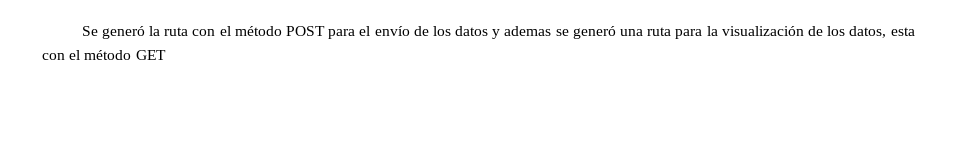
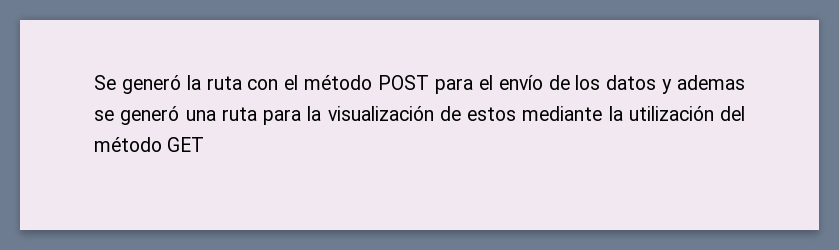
[827,26,915,38] [42,50,81,60] los datos, esta con el -> [467,106,745,121] estos mediante la utilización del

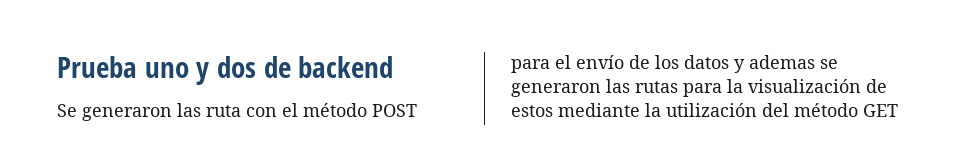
[94,75,201,94] Se generó la -> [57,56,394,85] [57,103,201,121] Prueba uno y dos de backend // Se generaron las
[120,106,257,125] generó una ruta -> [511,79,678,97] generaron las rutas

